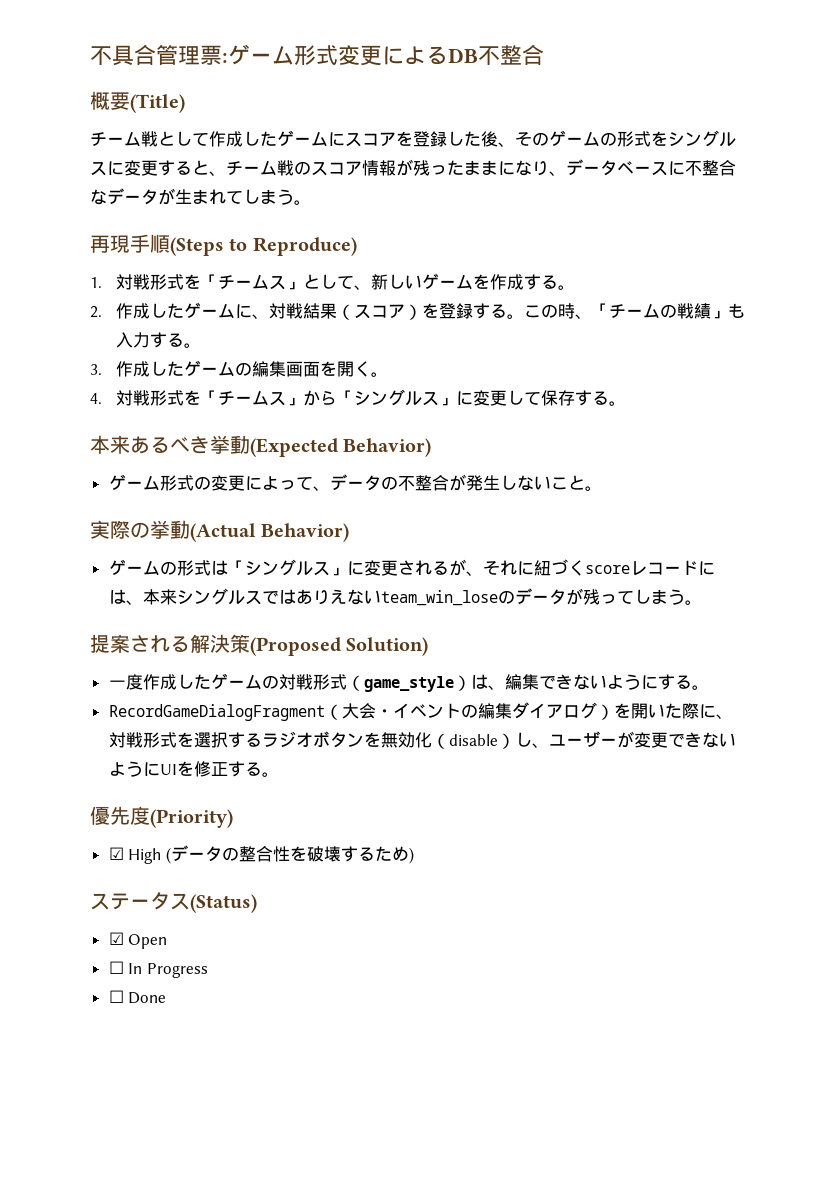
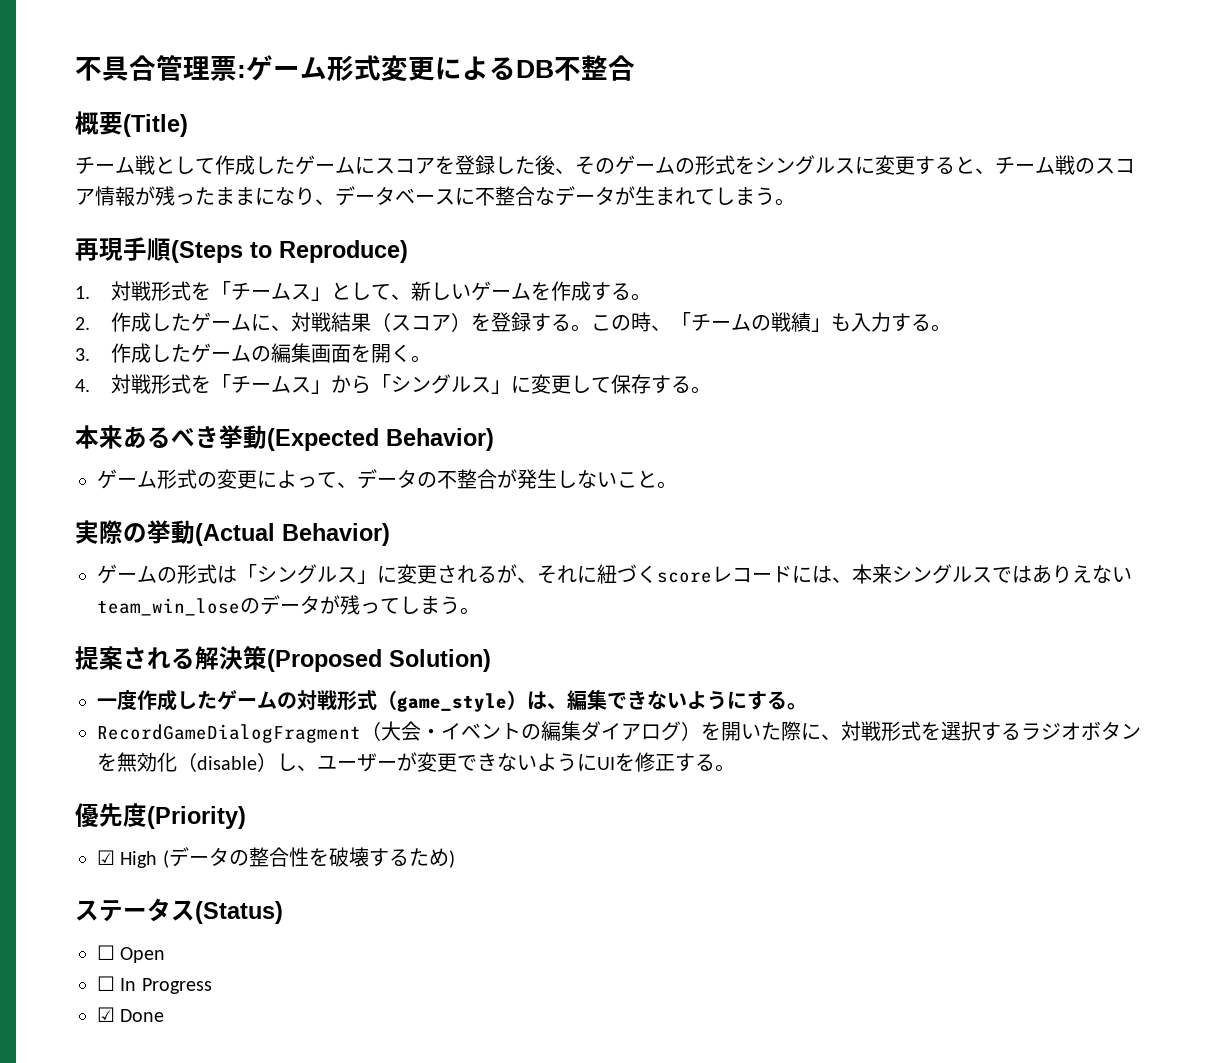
[108,932,124,945] ☑ -> [97,945,115,960] ☐
[108,990,124,1003] ☐ -> [97,1007,115,1022] ☑

